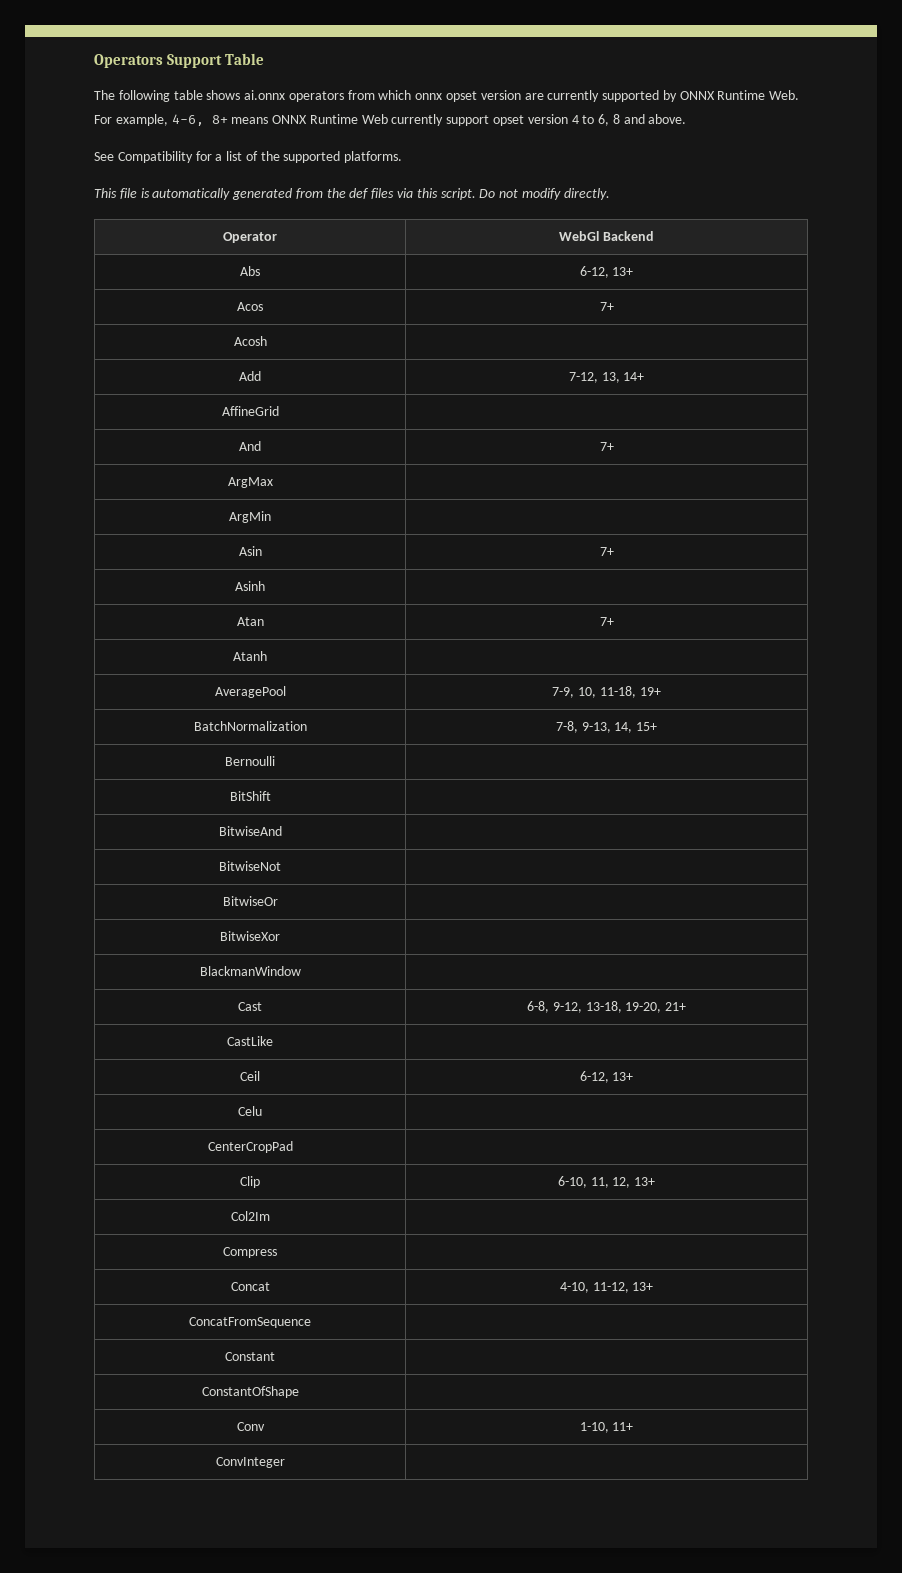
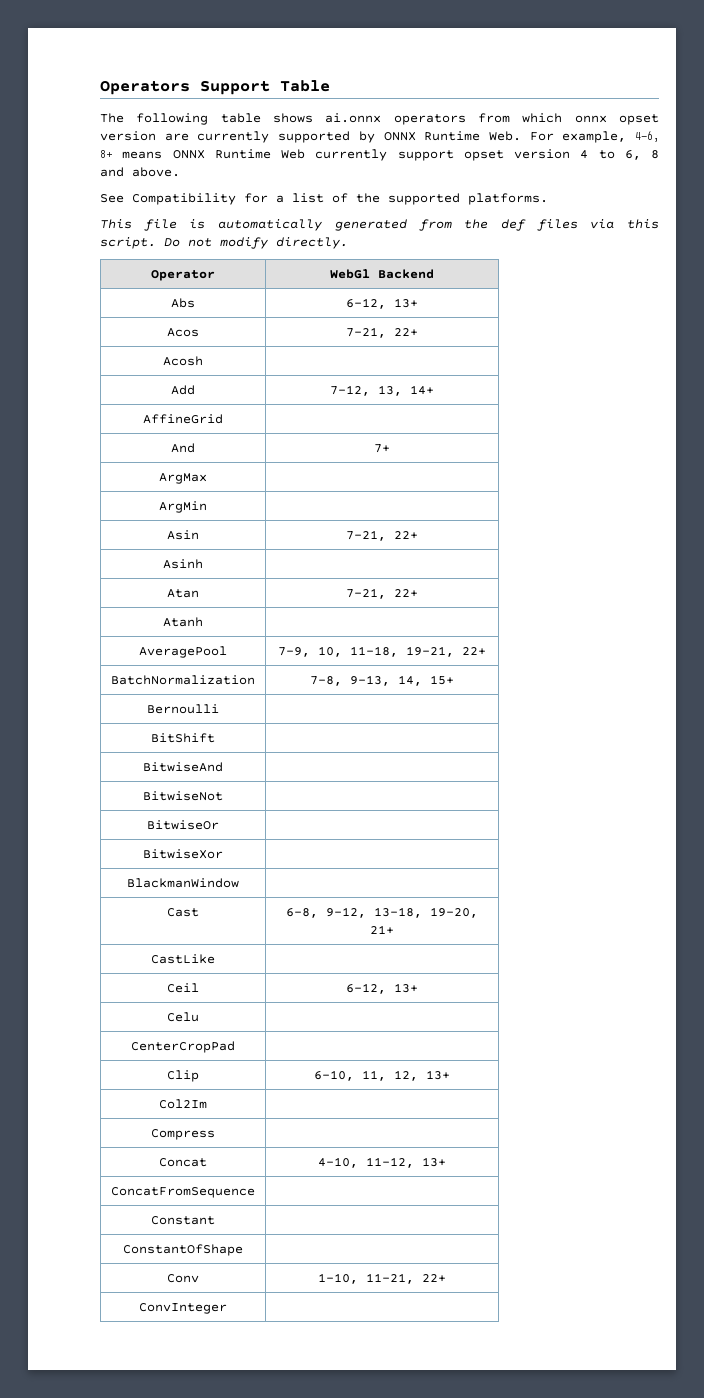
[599,302,614,311] 7+ -> [346,327,418,338] 7-21, 22+
[599,547,614,556] 7+ -> [346,530,418,541] 7-21, 22+
[599,617,614,626] 7+ -> [346,588,418,599] 7-21, 22+
[639,687,661,696] 19+ -> [405,646,486,657] 19-21, 22+
[612,1422,634,1431] 11+ -> [366,1273,446,1284] 11-21, 22+

